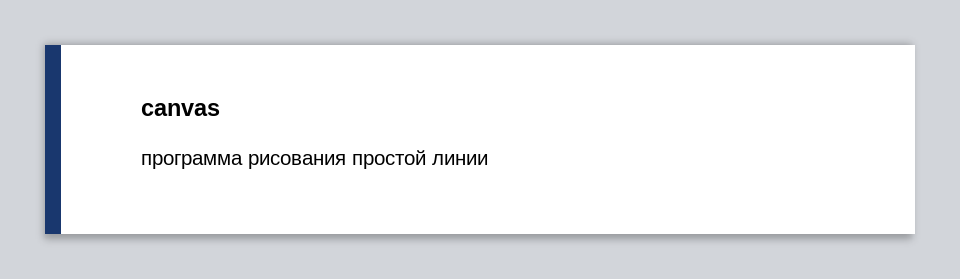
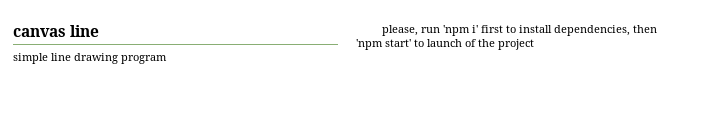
[141,150,488,169] // программа рисования простой линии -> [70,25,100,37] [13,53,167,64] [381,25,657,36] [356,39,534,50] line // simple line drawing program // please, run 'npm i' first to install dependencies, then 'npm start' to launch of the project

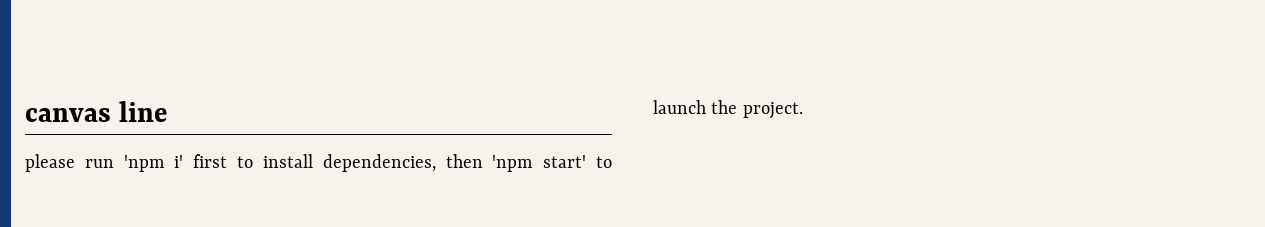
[13,53,167,64] [381,25,418,36] simple line drawing program // please, -> [25,154,75,172] please
[465,39,534,50] of the project -> [711,100,803,119] the project.

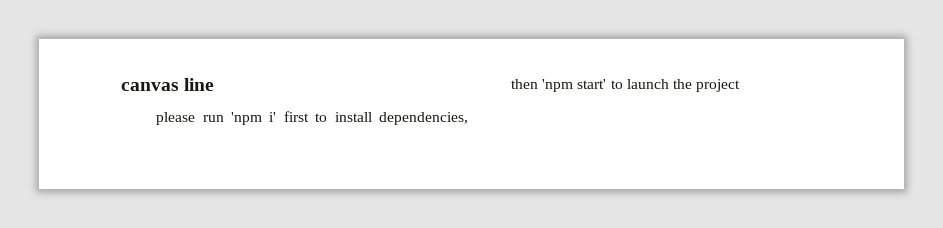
[742,102,803,119] project. -> [696,79,741,92] project

